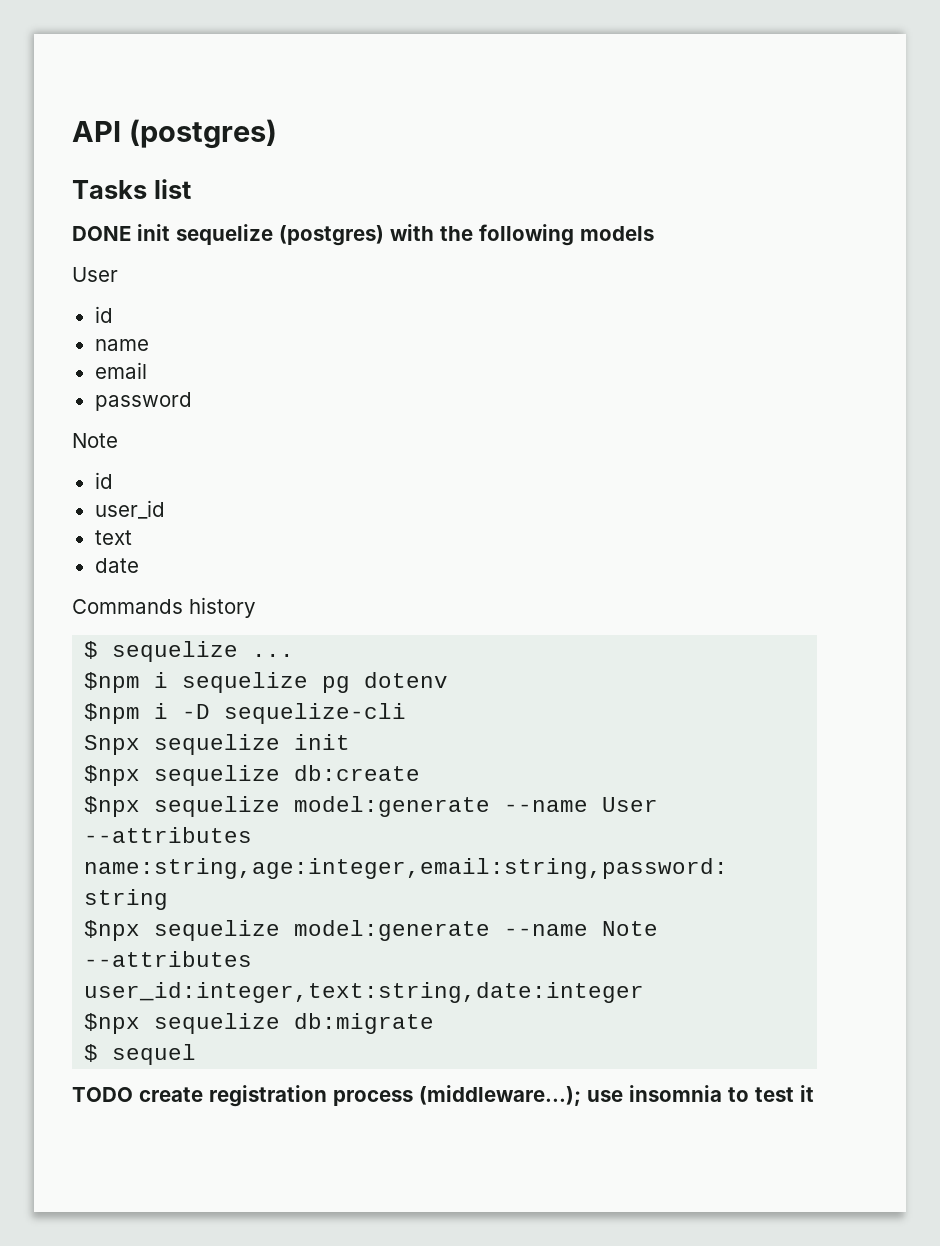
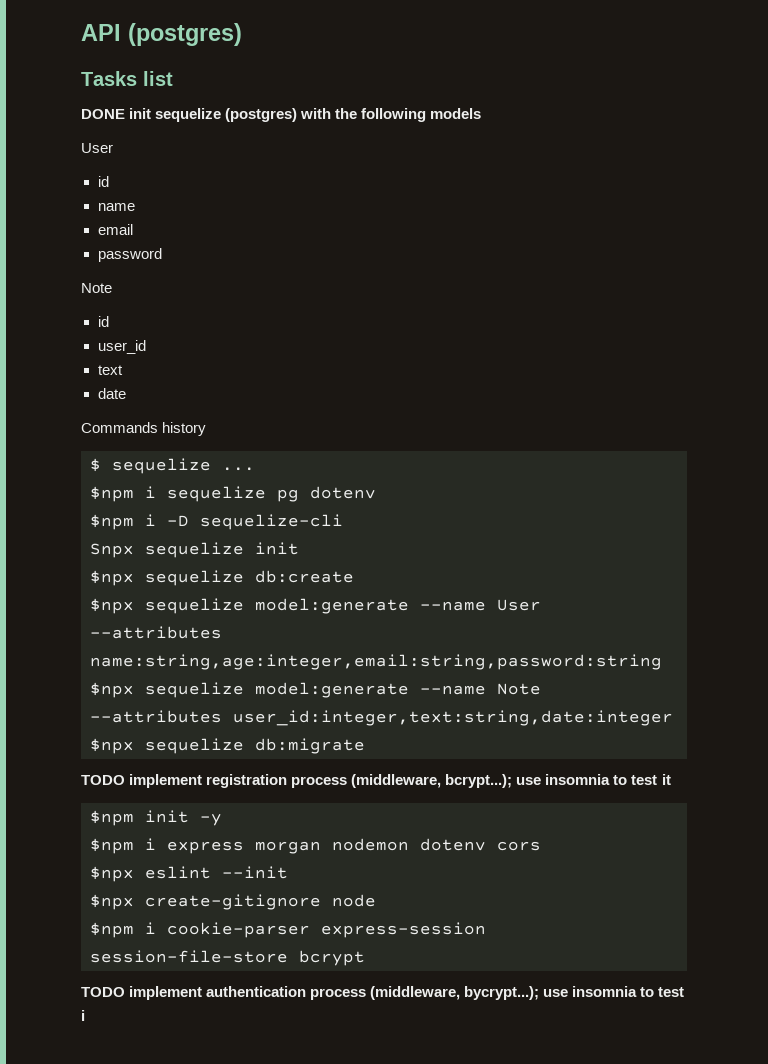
[84,1044,197,1065] [72,1087,203,1102] // $ sequel // TODO create -> [81,774,203,788] // TODO implement
[419,1085,581,1106] (middleware...); -> [351,774,513,788] (middleware, bcrypt...);
(814, 1093) none -> [90,810,222,826] [90,838,541,854] [90,866,288,882] [90,894,376,910] [90,922,486,938] [90,950,365,966] [81,986,685,1000] [81,1010,85,1021] // $npm init -y // $npm i express morgan nodemon dotenv cors // $npx eslint --init // $npx create-gitignore node // $npm i cookie-parser express-session session-file-store bcrypt // TODO implement authentication process (middleware, bycrypt...); use insomnia to test i

